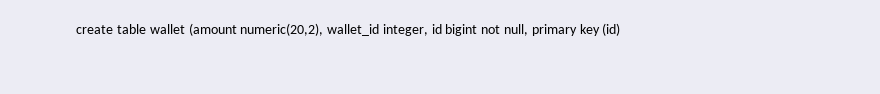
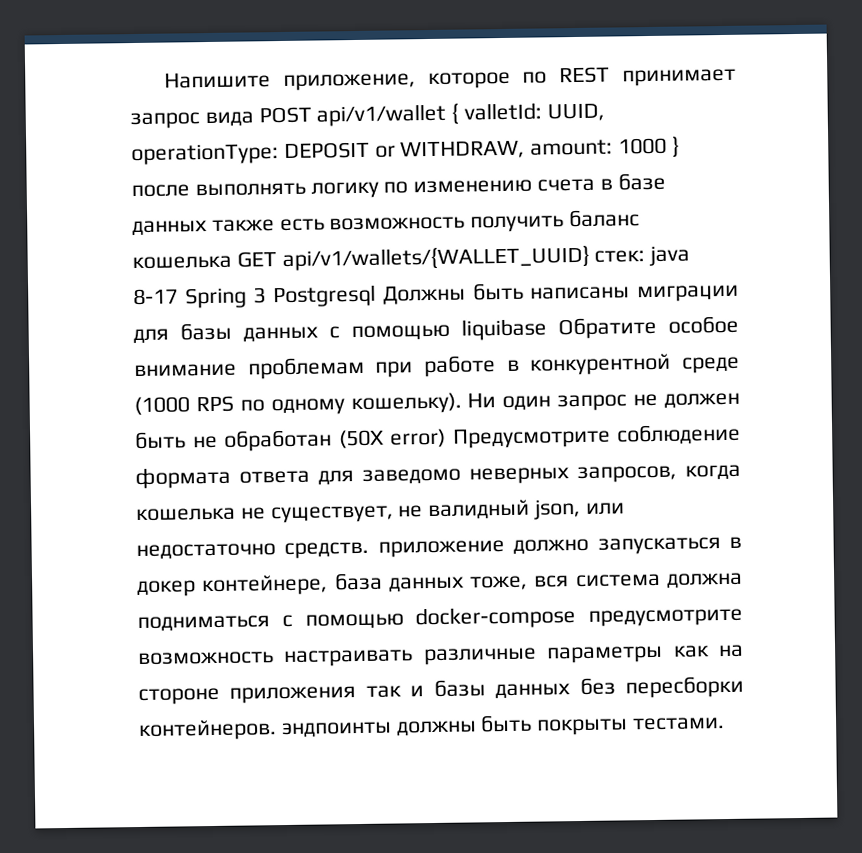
[76,23,621,36] create table wallet (amount numeric(20,2), wallet_id integer, id bigint not null, primary key (id) -> [164,66,736,91] [130,102,605,130] [131,136,680,166] [131,172,666,199] [132,209,641,236] [132,245,691,272] [133,282,739,309] [133,315,739,344] [134,353,740,380] [134,392,741,416] [135,423,741,452] [135,464,741,490] [136,498,625,524] [136,536,742,560] [137,572,743,598] [137,606,743,632] [138,644,744,668] [138,675,745,706] [138,714,726,742] Напишите приложение, которое по REST принимает запрос вида POST api/v1/wallet { valletId: UUID, operationType: DEPOSIT or WITHDRAW, amount: 1000 } после выполнять логику по изменению счета в базе данных также есть возможность получить баланс кошелька GET api/v1/wallets/{WALLET_UUID} стек: java 8-17 Spring 3 Postgresql Должны быть написаны миграции для базы данных с помощью liquibase Обратите особое внимание проблемам при работе в конкурентной среде (1000 RPS по одному кошельку). Ни один запрос не должен быть не обработан (50Х error) Предусмотрите соблюдение формата ответа для заведомо неверных запросов, когда кошелька не существует, не валидный json, или недостаточно средств. приложение должно запускаться в докер контейнере, база данных тоже, вся система должна подниматься с помощью docker-compose предусмотрите возможность настраивать различные параметры как на стороне приложения так и базы данных без пересборки контейнеров. эндпоинты должны быть покрыты тестами.

